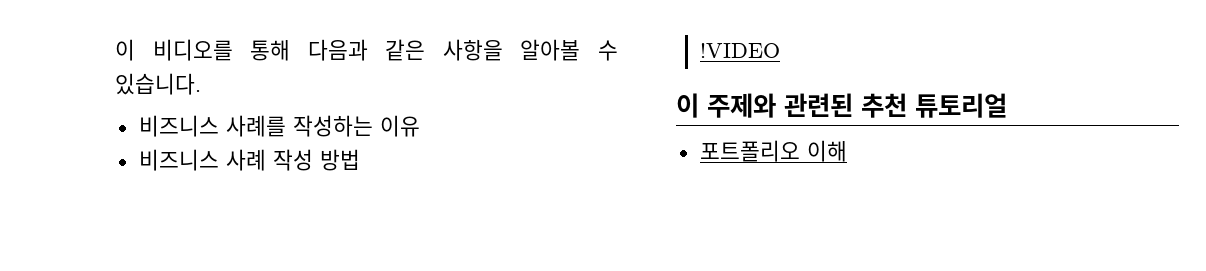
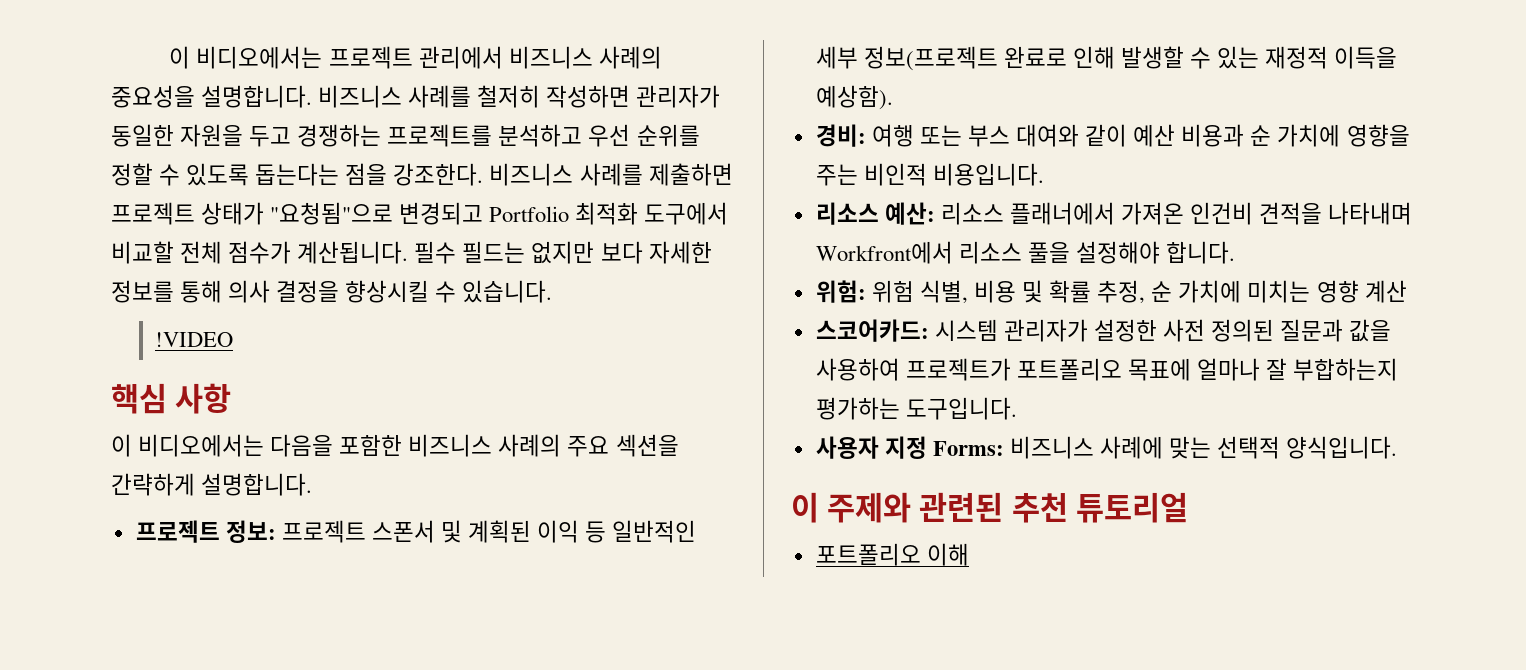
[115,39,618,61] [115,73,201,95] [138,115,420,137] [138,149,360,171] [700,43,781,58] 이 비디오를 통해 다음과 같은 사항을 알아볼 수 있습니다. // 비즈니스 사례를 작성하는 이유 // 비즈니스 사례 작성 방법 // !VIDEO -> [169,46,662,69] [111,85,721,108] [111,124,700,147] [111,163,733,186] [111,202,729,225] [111,241,712,264] [111,280,553,303] [155,332,234,347] [111,383,232,414] [111,434,679,457] [111,473,313,496] [135,520,697,543] [815,46,1398,71] [815,85,893,110] [815,124,1410,147] [815,163,1044,186] [815,202,1413,225] [815,241,1236,264] [815,280,1407,304] [815,319,1392,342] [815,358,1399,381] [815,397,1017,420] [815,436,1398,459] 이 비디오에서는 프로젝트 관리에서 비즈니스 사례의 중요성을 설명합니다. 비즈니스 사례를 철저히 작성하면 관리자가 동일한 자원을 두고 경쟁하는 프로젝트를 분석하고 우선 순위를 정할 수 있도록 돕는다는 점을 강조한다. 비즈니스 사례를 제출하면 프로젝트 상태가 "요청됨"으로 변경되고 Portfolio 최적화 도구에서 비교할 전체 점수가 계산됩니다. 필수 필드는 없지만 보다 자세한 정보를 통해 의사 결정을 향상시킬 수 있습니다. // !VIDEO // 핵심 사항 // 이 비디오에서는 다음을 포함한 비즈니스 사례의 주요 섹션을 간략하게 설명합니다. // 프로젝트 정보: 프로젝트 스폰서 및 계획된 이익 등 일반적인 세부 정보(프로젝트 완료로 인해 발생할 수 있는 재정적 이득을 예상함). // 경비: 여행 또는 부스 대여와 같이 예산 비용과 순 가치에 영향을 주는 비인적 비용입니다. // 리소스 예산: 리소스 플래너에서 가져온 인건비 견적을 나타내며 Workfront에서 리소스 풀을 설정해야 합니다. // 위험: 위험 식별, 비용 및 확률 추정, 순 가치에 미치는 영향 계산 // 스코어카드: 시스템 관리자가 설정한 사전 정의된 질문과 값을 사용하여 프로젝트가 포트폴리오 목표에 얼마나 잘 부합하는지 평가하는 도구입니다. // 사용자 지정 Forms: 비즈니스 사례에 맞는 선택적 양식입니다.

